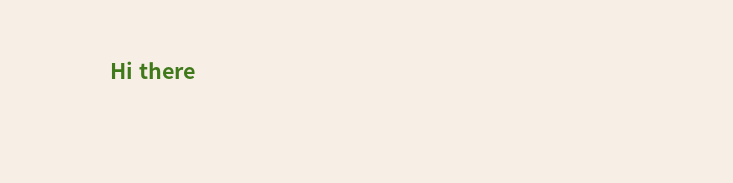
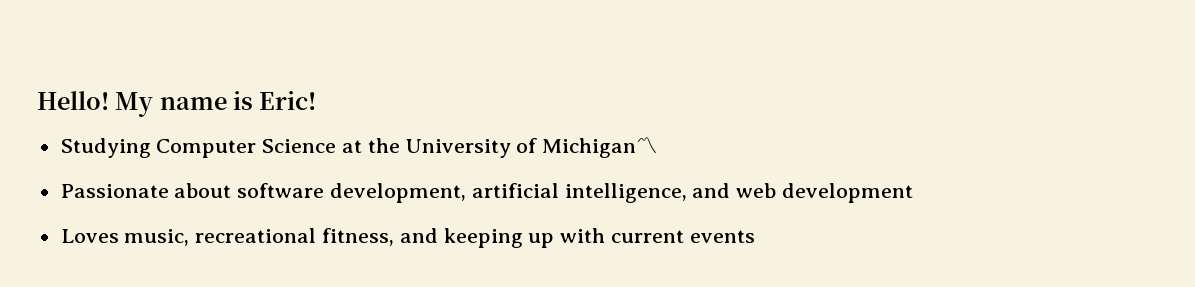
[110,61,195,79] Hi there -> [37,91,317,117] [60,137,659,158] [60,183,914,203] [60,228,755,248] Hello! My name is Eric! // Studying Computer Science at the University of Michigan〽 // Passionate about software development, artificial intelligence, and web development // Loves music, recreational fitness, and keeping up with current events

